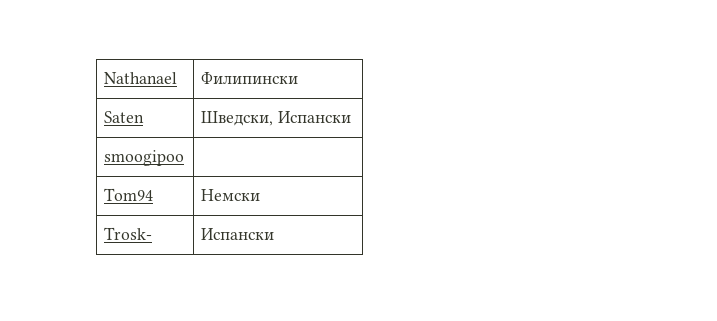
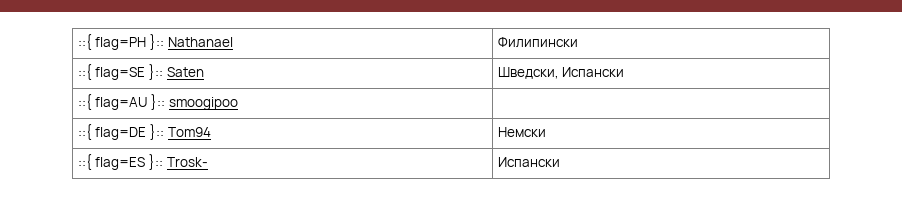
(104, 78) none -> [77,34,165,50] ::{ flag=PH }::
(299, 78) none -> [77,64,164,80] ::{ flag=SE }::
[104,150,185,166] smoogipoo | // -> [77,94,238,110] [77,124,165,140] ::{ flag=AU }:: smoogipoo | // ::{ flag=DE }::
(261, 195) none -> [77,154,164,170] ::{ flag=ES }::

